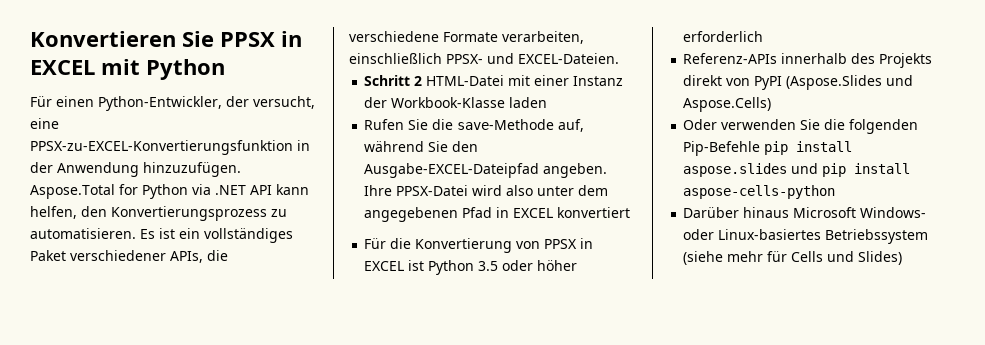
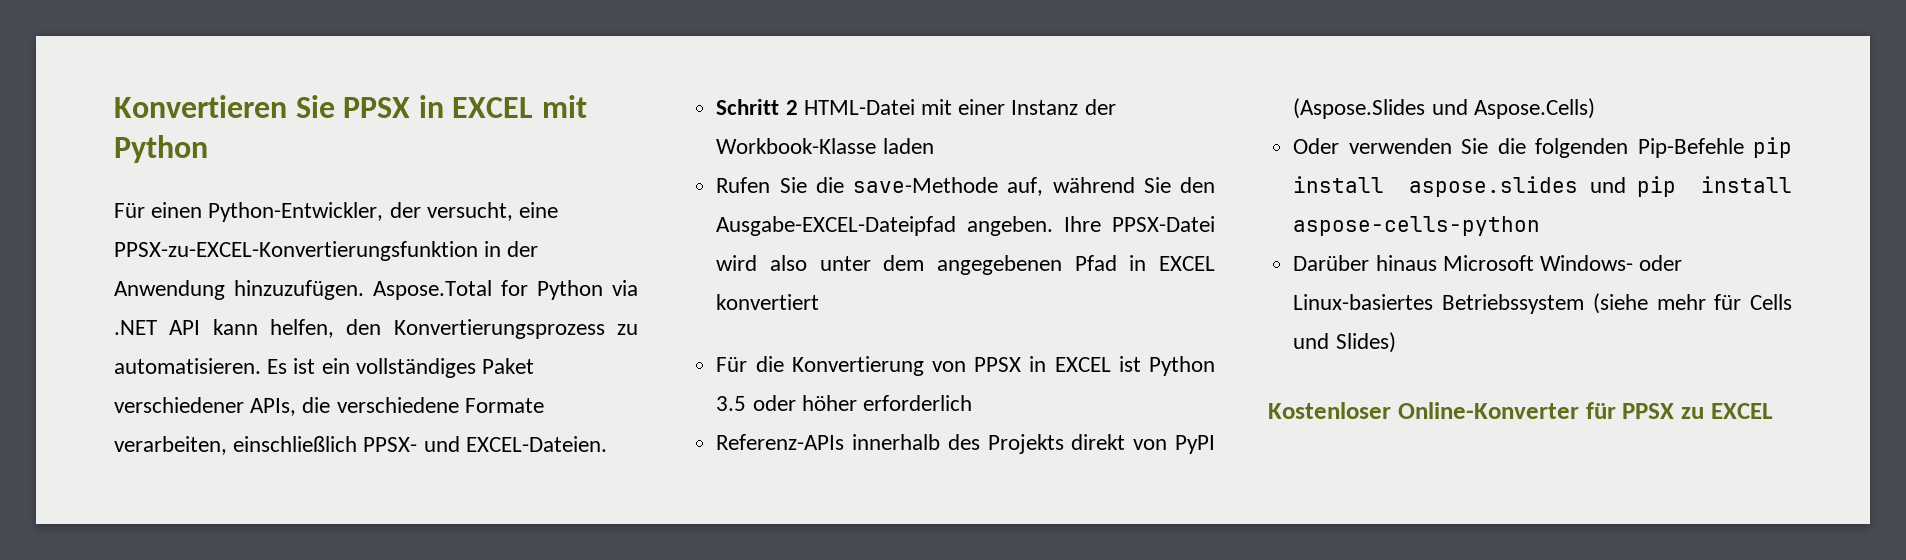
(903, 258) none -> [1268,402,1773,419] // Kostenloser Online-Konverter für PPSX zu EXCEL

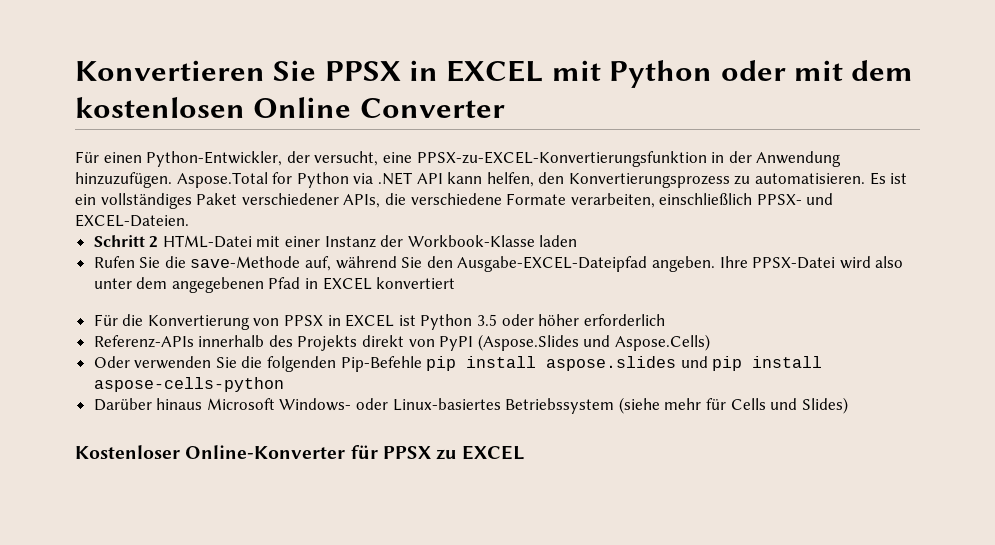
(208, 149) none -> [720,60,914,81] [75,97,505,118] oder mit dem kostenlosen Online Converter

